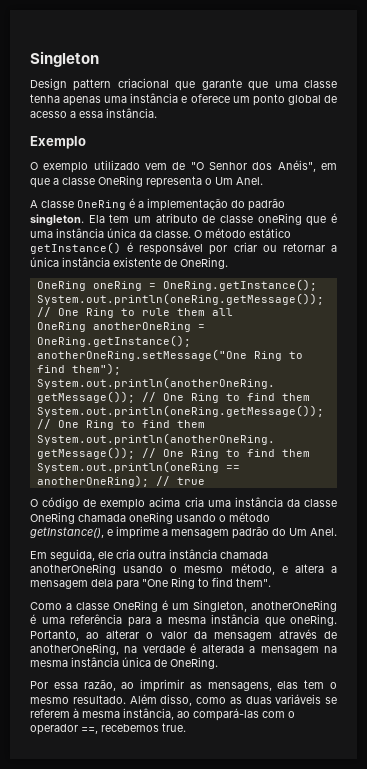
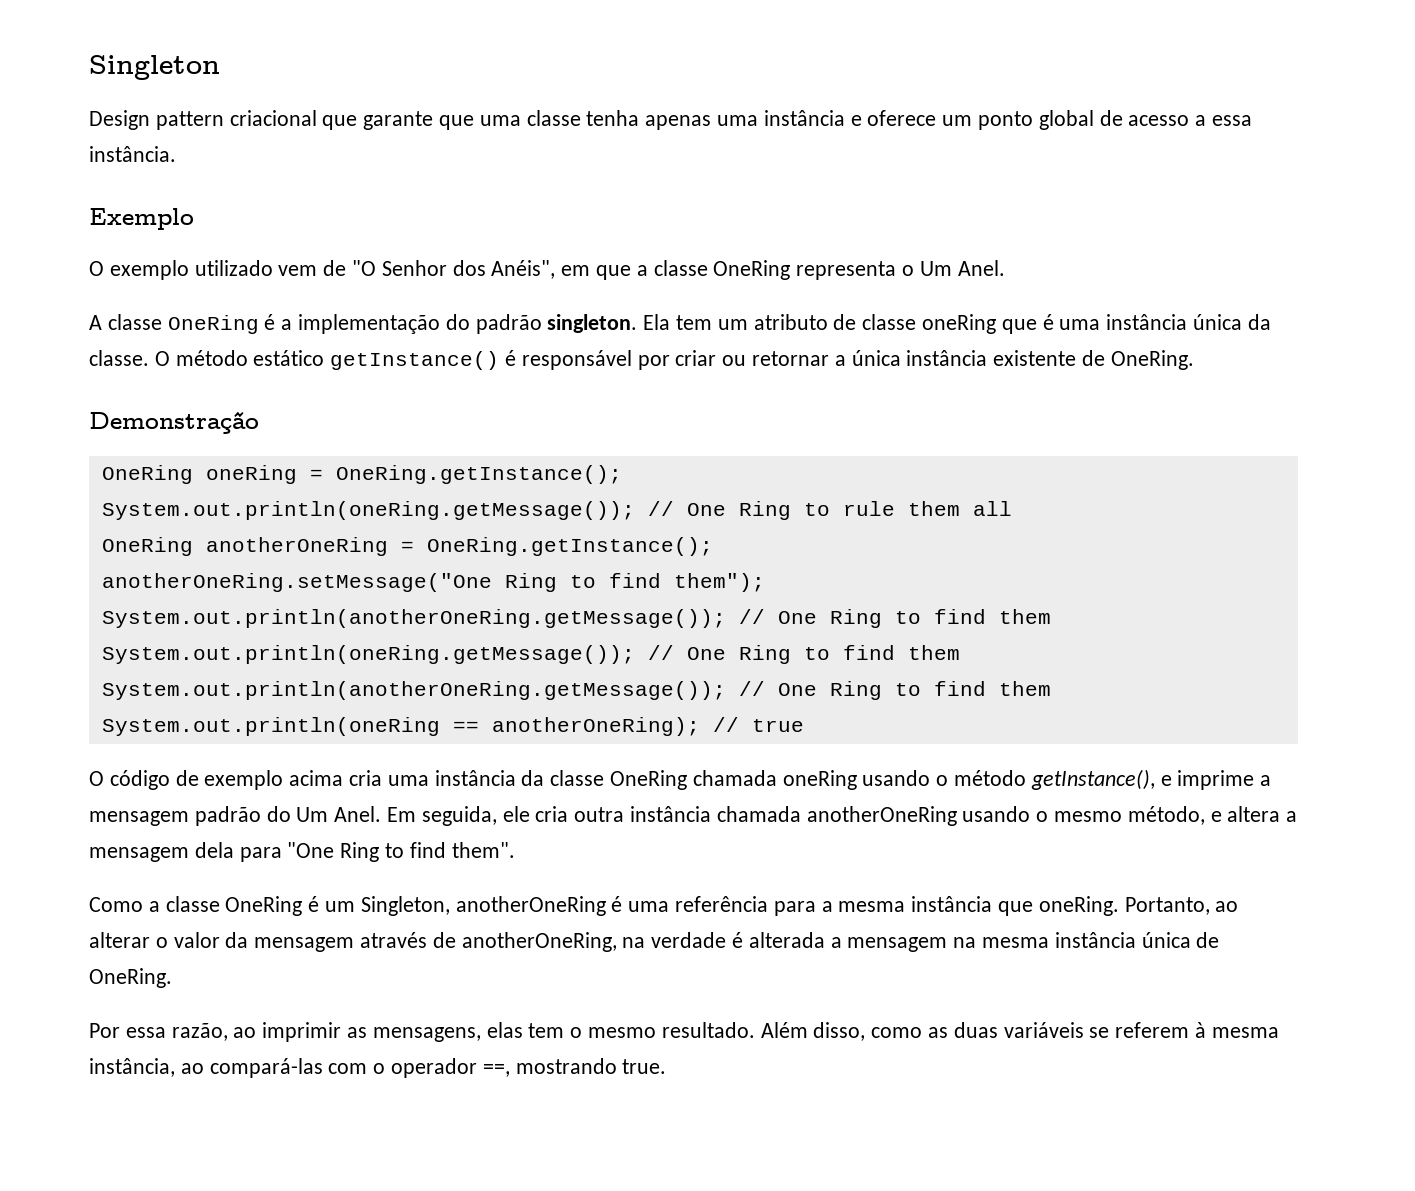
(228, 263) none -> [89,411,259,434] // Demonstração
(337, 532) // -> (382, 814) none
[101,724,159,732] recebemos -> [515,1058,617,1074] mostrando

